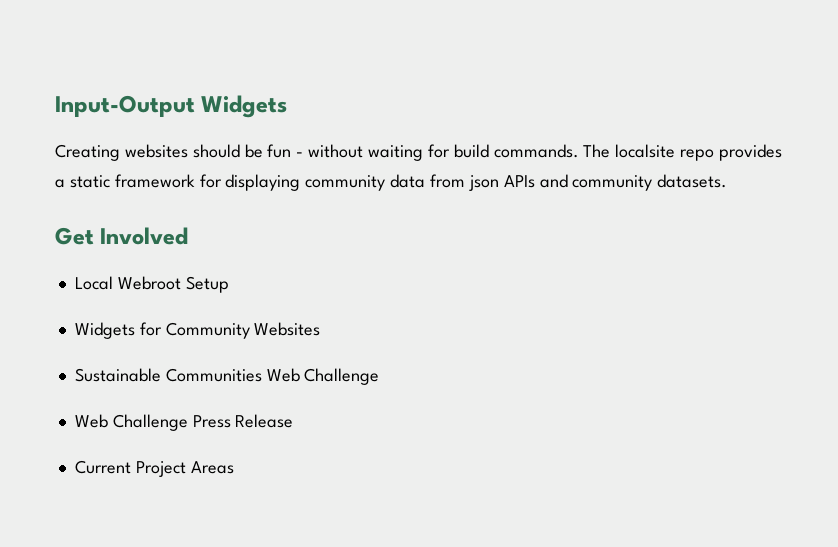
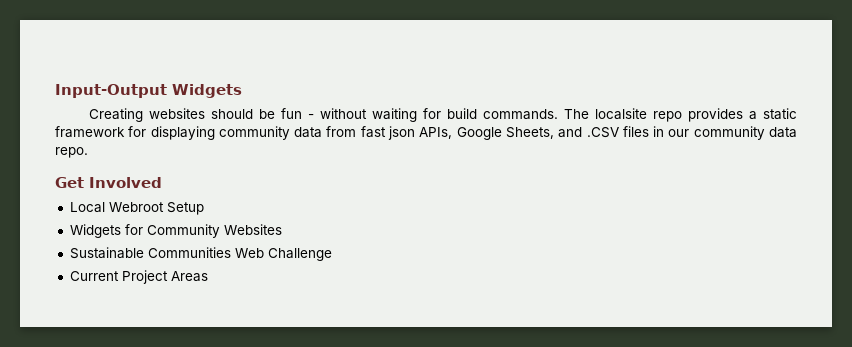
[468,174,728,191] json APIs and community datasets. -> [360,126,797,140] [55,147,88,158] fast json APIs, Google Sheets, and .CSV files in our community data repo.
[74,414,294,431] // Web Challenge Press Release -> (332, 254) none

